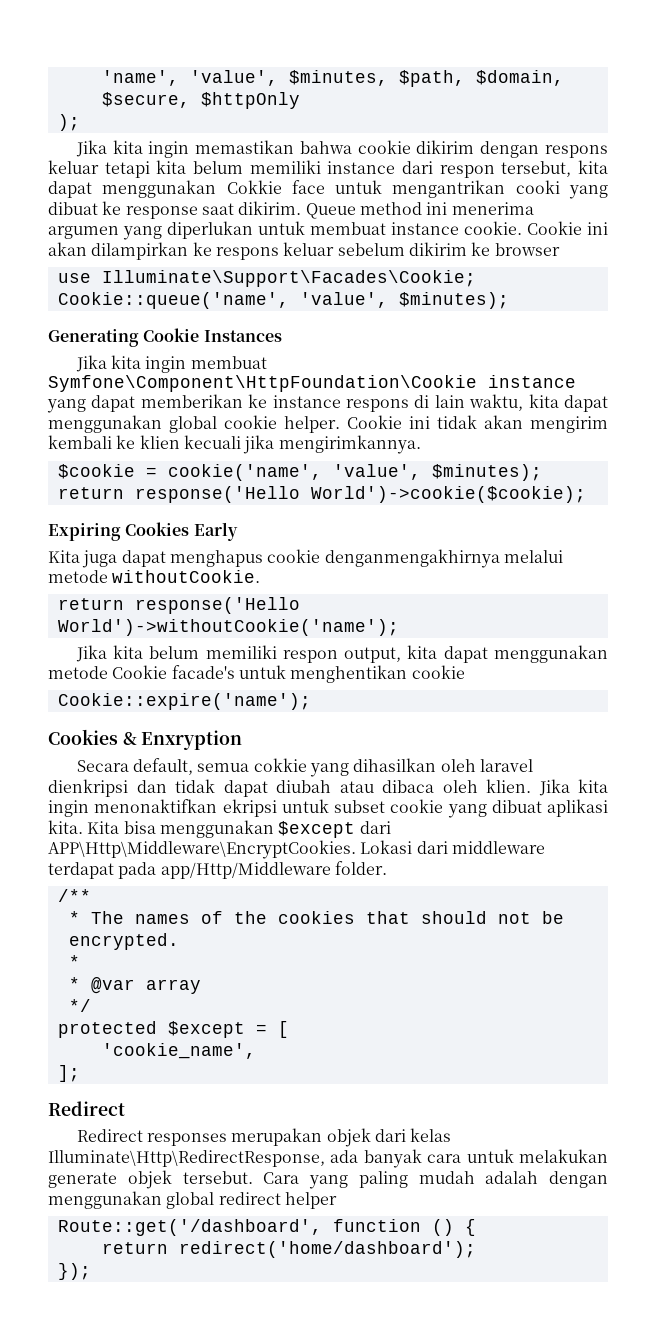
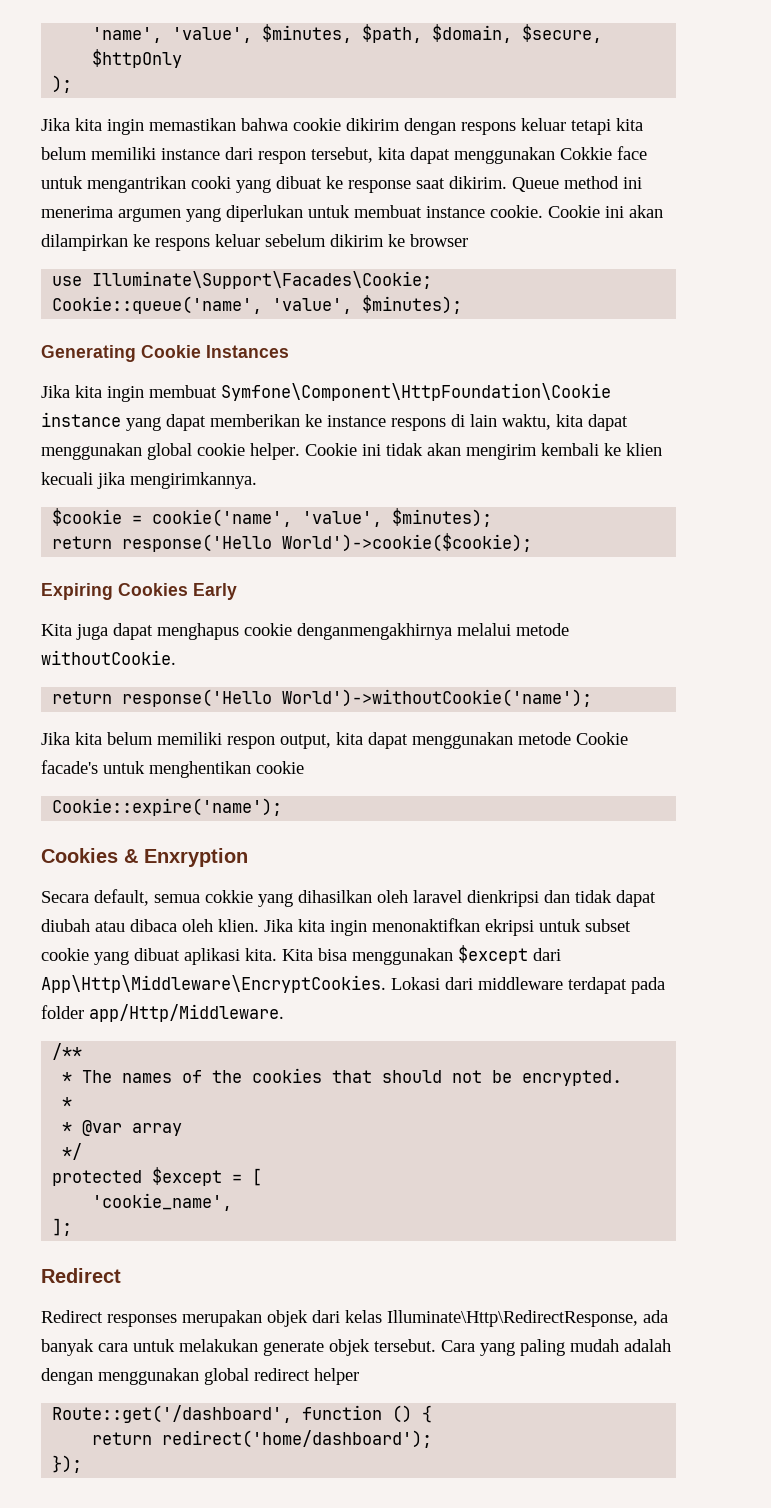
[48,840,356,859] APP\Http\Middleware\EncryptCookies. -> [41,975,386,993] App\Http\Middleware\EncryptCookies.
[160,861,387,879] app/Http/Middleware folder. -> [41,1004,284,1022] folder app/Http/Middleware.

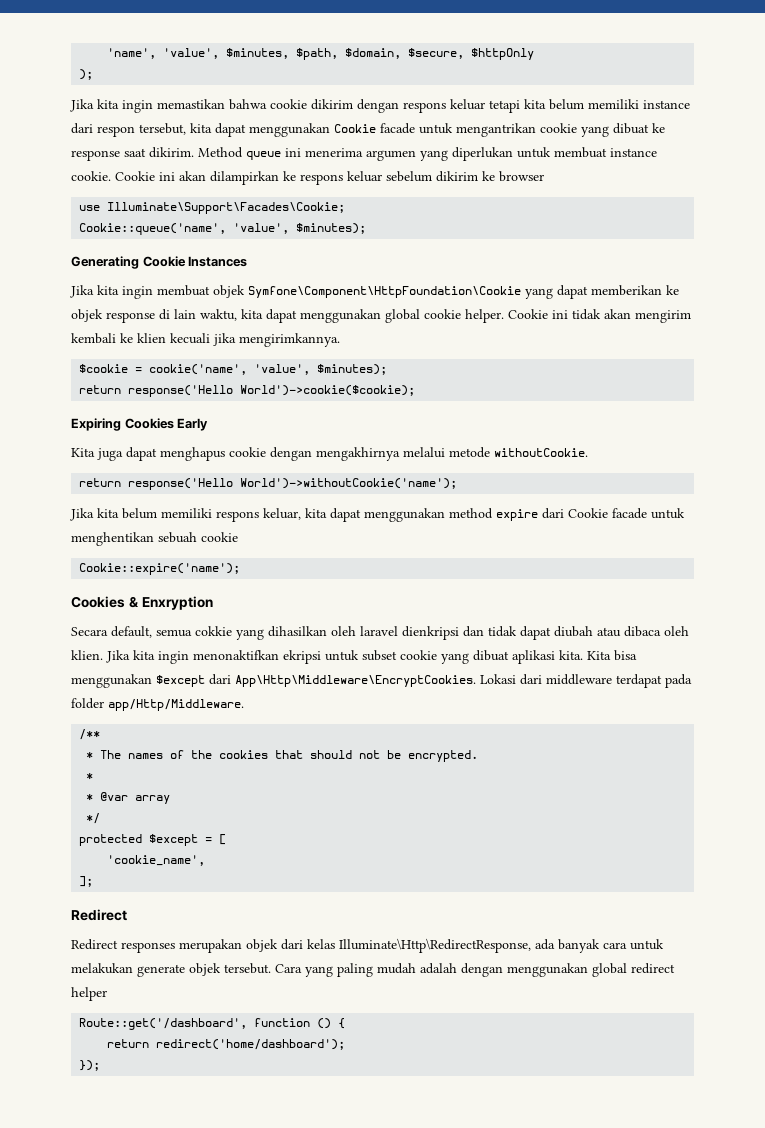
[560,146,647,160] Cokkie face -> [334,123,415,134] Cookie facade
[191,176,231,189] cooki -> [540,123,577,133] cookie
[512,176,619,192] Queue method -> [198,147,281,160] Method queue
[221,383,611,401] [41,412,121,427] Symfone\Component\HttpFoundation\Cookie instance -> [213,285,521,298] objek Symfone\Component\HttpFoundation\Cookie
[327,415,446,431] instance respons -> [71,309,155,323] objek response
[297,623,452,640] denganmengakhirnya -> [270,447,400,461] dengan mengakhirnya
[227,732,628,749] [41,760,98,774] respon output, kita dapat menggunakan metode Cookie facade's -> [216,508,647,522] respons keluar, kita dapat menggunakan method expire dari Cookie facade
(251, 769) none -> [158,532,197,543] sebuah

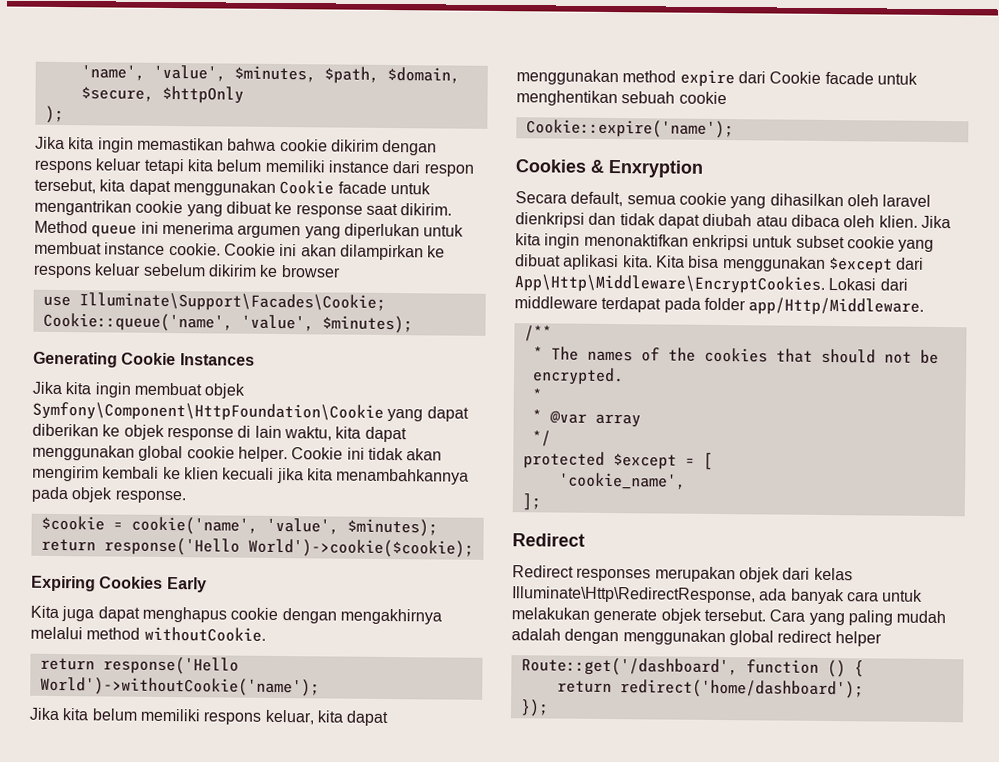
[248,286,521,298] Symfone\Component\HttpFoundation\Cookie -> [32,401,384,422] Symfony\Component\HttpFoundation\Cookie
[591,285,662,296] memberikan -> [32,423,99,437] diberikan
[239,333,340,347] mengirimkannya. -> [306,468,470,485] [31,486,186,504] kita menambahkannya pada objek response.
[449,447,490,458] metode -> [86,627,141,640] method
[195,626,232,636] cokkie -> [678,192,727,206] cookie
[283,650,321,664] ekripsi -> [691,234,749,251] enkripsi

